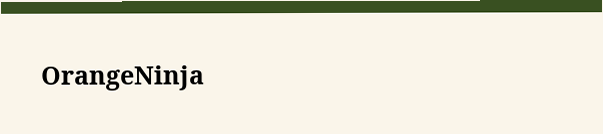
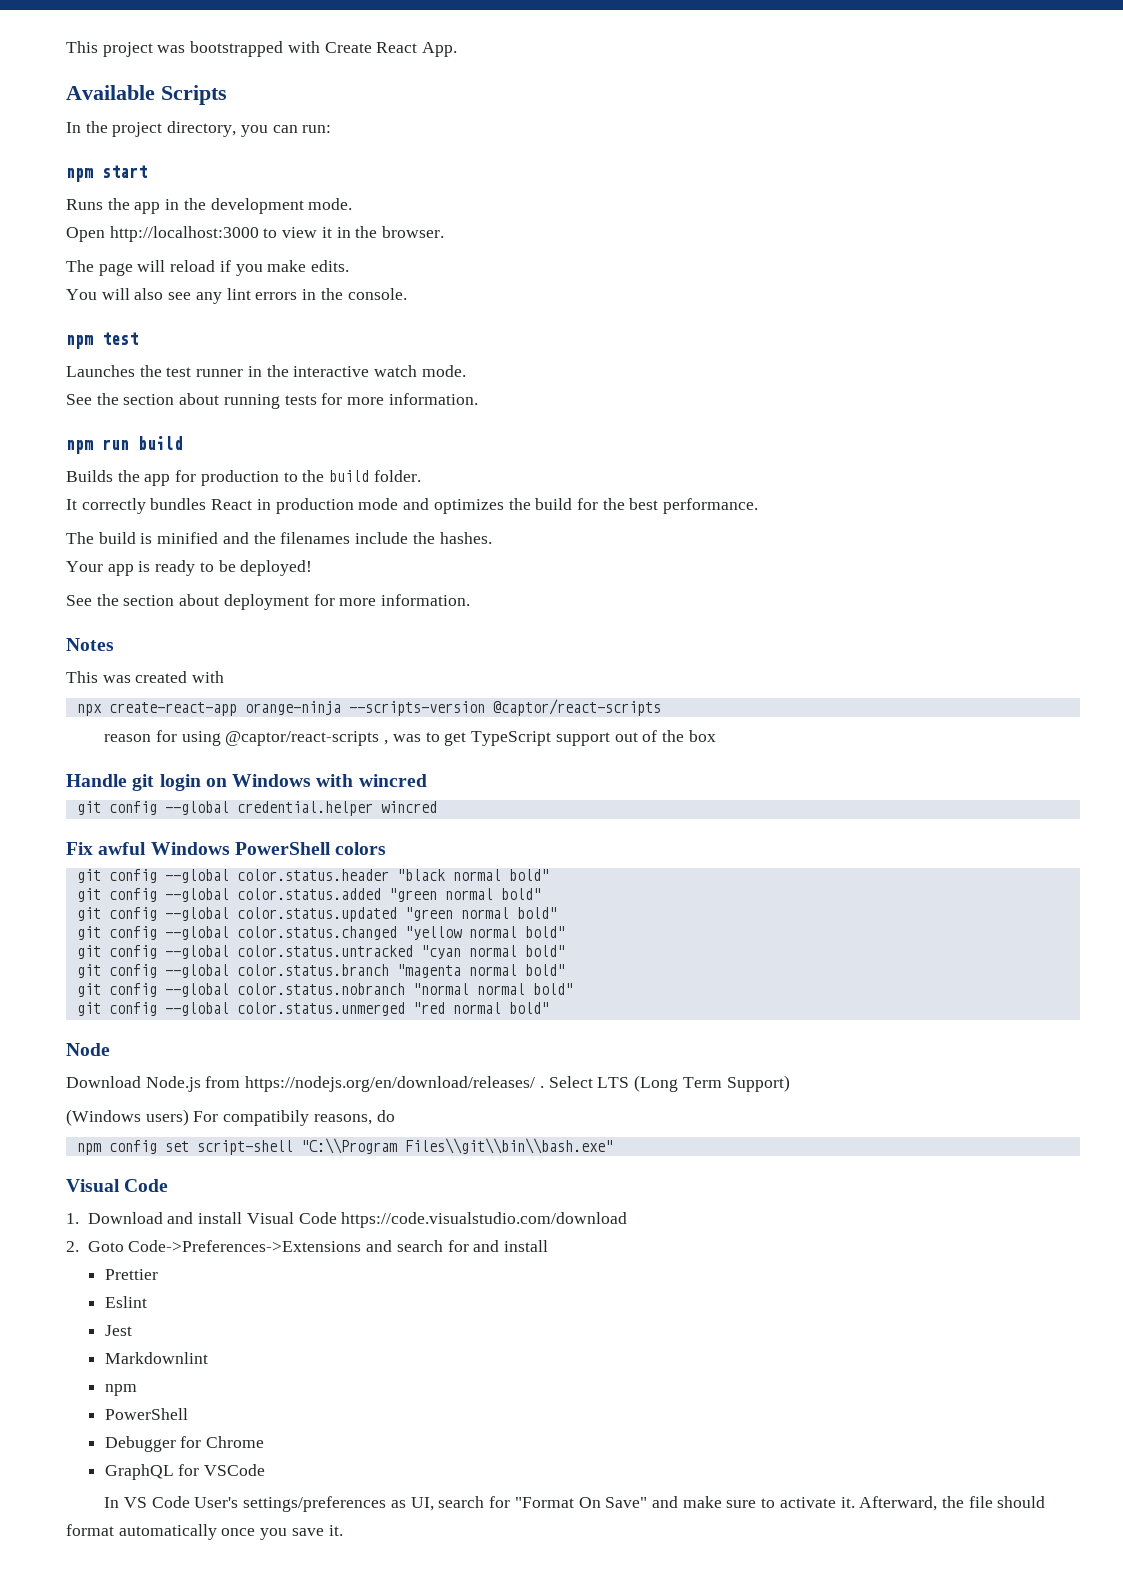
[40,65,205,91] OrangeNinja -> [66,41,458,57] [66,85,227,105] [66,121,332,137] [66,165,147,182] [66,198,353,214] [66,226,445,242] [66,260,350,276] [66,288,407,304] [66,332,138,349] [66,365,466,377] [66,393,478,409] [66,436,183,454] [66,470,421,486] [66,498,759,514] [66,532,492,544] [66,560,313,576] [66,594,471,610] [66,638,114,651] [66,671,225,683] [76,699,661,716] [104,730,716,746] [66,774,427,791] [76,801,437,816] [66,842,387,855] [76,869,549,883] [76,888,541,902] [76,907,557,922] [76,926,565,940] [76,945,565,959] [76,964,565,978] [76,983,573,997] [76,1002,549,1016] [66,1043,110,1056] [66,1075,790,1092] [66,1109,395,1126] [76,1138,613,1155] [66,1179,169,1192] [66,1212,628,1228] [66,1240,549,1252] [104,1269,158,1280] [104,1296,147,1308] [104,1325,132,1336] [104,1352,208,1364] [104,1384,137,1396] [104,1408,188,1420] [104,1436,265,1452] [104,1464,266,1480] [104,1496,1046,1512] [66,1524,343,1540] This project was bootstrapped with Create React App. // Available Scripts // In the project directory, you can run: // npm start // Runs the app in the development mode. // Open http://localhost:3000 to view it in the browser. // The page will reload if you make edits. // You will also see any lint errors in the console. // npm test // Launches the test runner in the interactive watch mode. // See the section about running tests for more information. // npm run build // Builds the app for production to the build folder. // It correctly bundles React in production mode and optimizes the build for the best performance. // The build is minified and the filenames include the hashes. // Your app is ready to be deployed! // See the section about deployment for more information. // Notes // This was created with // npx create-react-app orange-ninja --scripts-version @captor/react-scripts // reason for using @captor/react-scripts , was to get TypeScript support out of the box // Handle git login on Windows with wincred // git config --global credential.helper wincred // Fix awful Windows PowerShell colors // git config --global color.status.header "black normal bold" // git config --global color.status.added "green normal bold" // git config --global color.status.updated "green normal bold" // git config --global color.status.changed "yellow normal bold" // git config --global color.status.untracked "cyan normal bold" // git config --global color.status.branch "magenta normal bold" // git config --global color.status.nobranch "normal normal bold" // git config --global color.status.unmerged "red normal bold" // Node // Download Node.js from https://nodejs.org/en/download/releases/ . Select LTS (Long Term Support) // (Windows users) For compatibily reasons, do // npm config set script-shell "C:\\Program Files\\git\\bin\\bash.exe" // Visual Code // 1. Download and install Visual Code https://code.visualstudio.com/download // 2. Goto Code->Preferences->Extensions and search for and install // Prettier // Eslint // Jest // Markdownlint // npm // PowerShell // Debugger for Chrome // GraphQL for VSCode // In VS Code User's settings/preferences as UI, search for "Format On Save" and make sure to activate it. Afterward, the file should format automatically once you save it.

